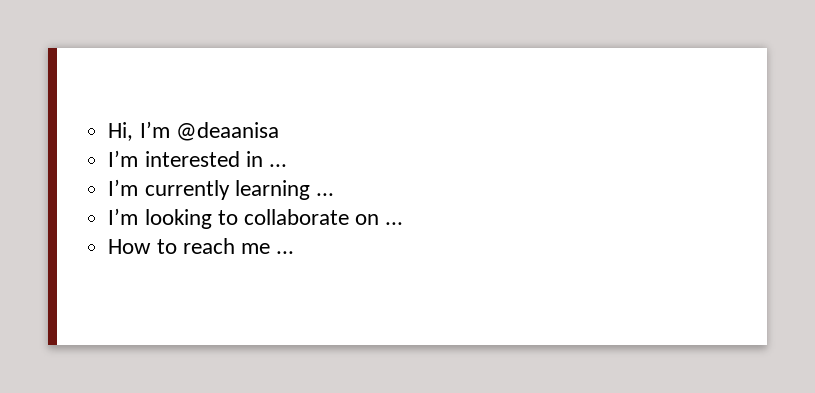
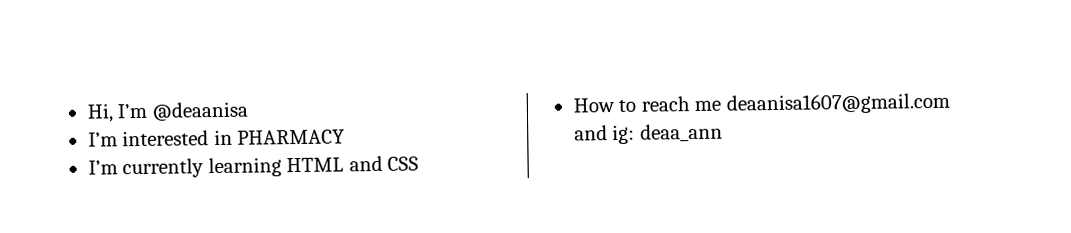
[268,164,287,167] ... -> [237,129,346,145] PHARMACY
[315,193,334,196] [108,208,404,229] ... // I’m looking to collaborate on ... -> [286,155,420,173] HTML and CSS
[276,251,295,254] ... -> [725,92,950,115] [573,123,723,145] deaanisa1607@gmail.com and ig: deaa_ann

